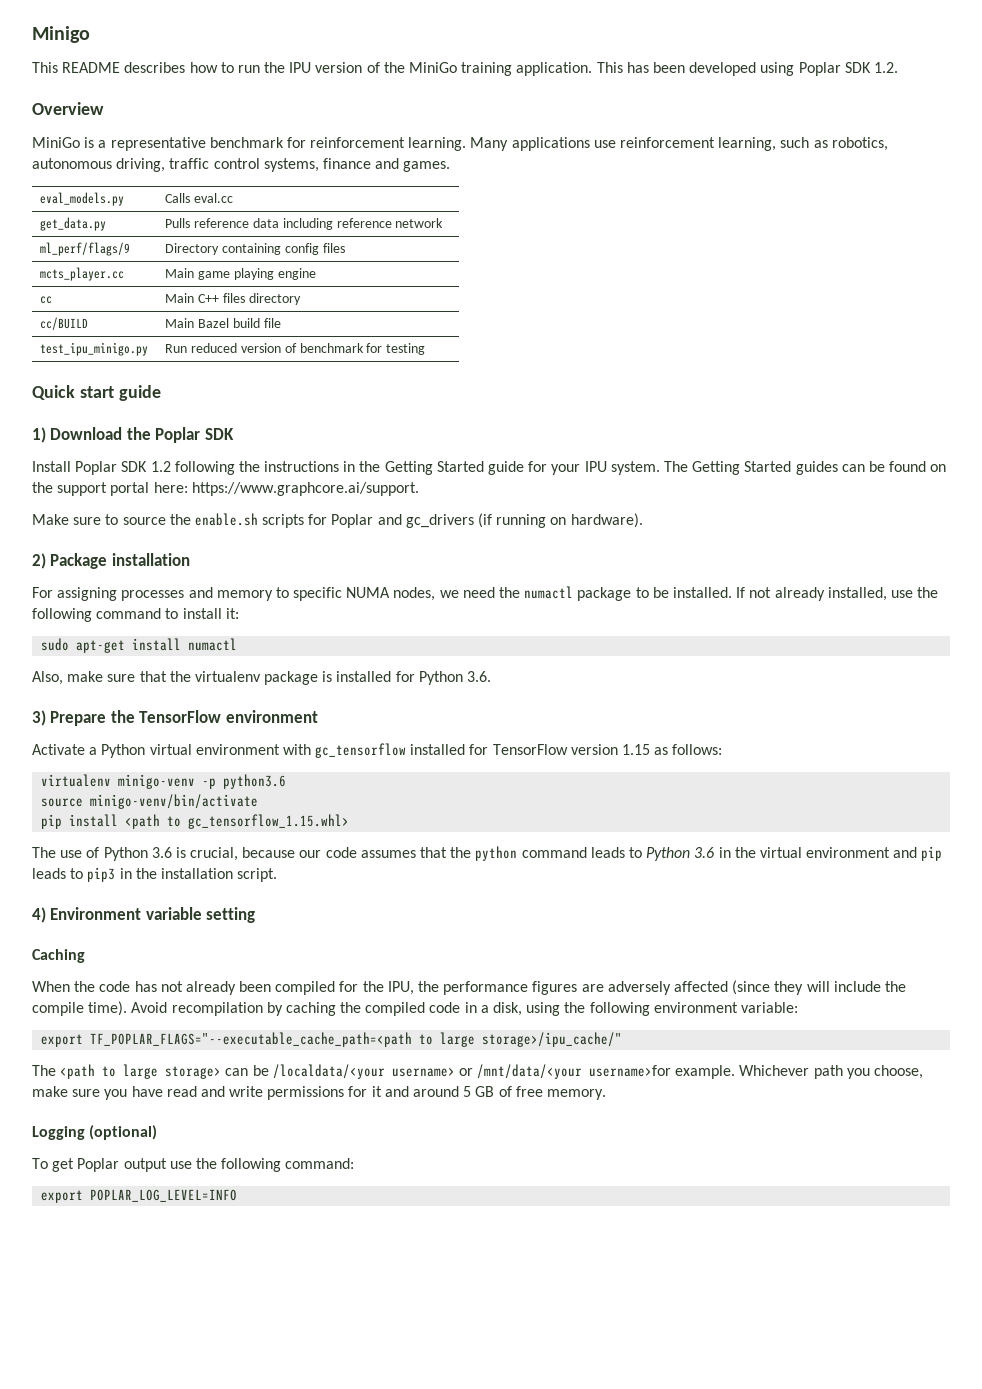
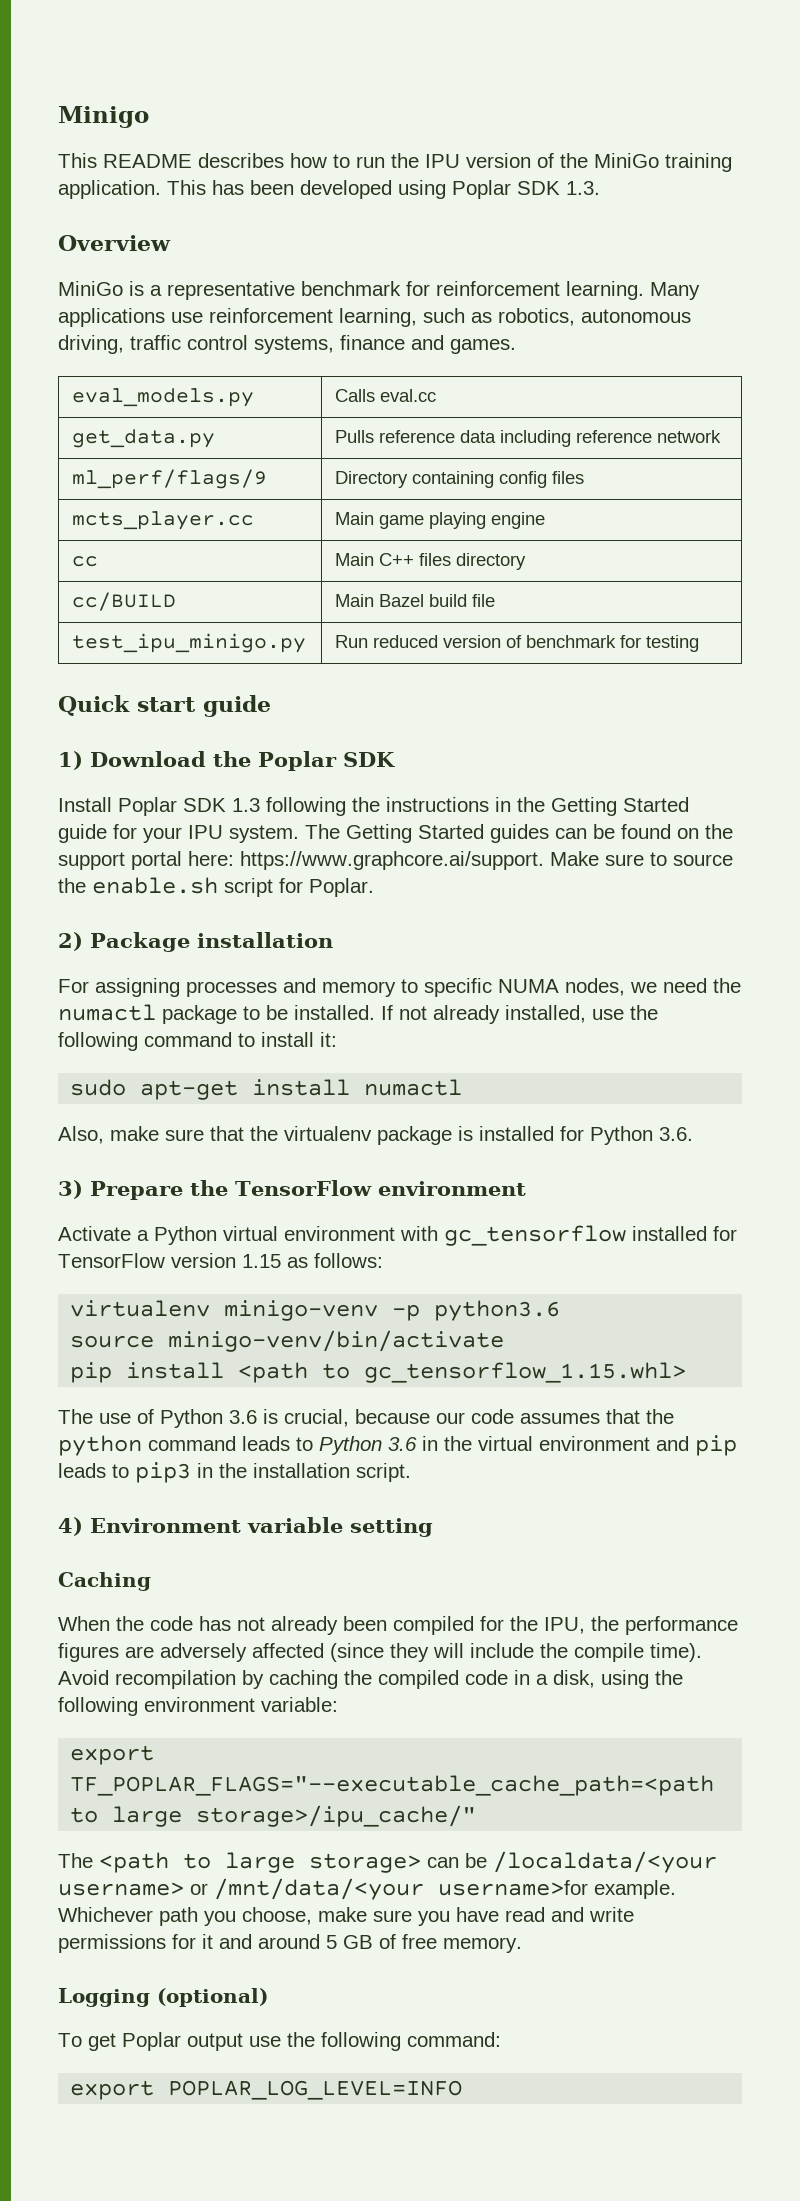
[873,62,898,73] 1.2. -> [566,181,600,195] 1.3.
[150,461,171,472] 1.2 -> [232,798,260,812] 1.3
(419, 489) // -> (544, 860) none
[262,513,643,528] scripts for Poplar and gc_drivers (if running on hardware). -> [224,878,374,897] script for Poplar.

